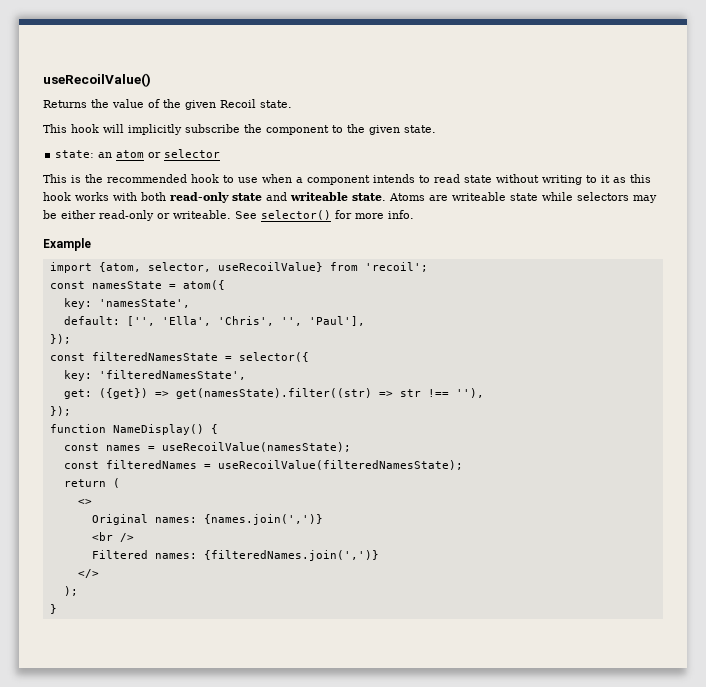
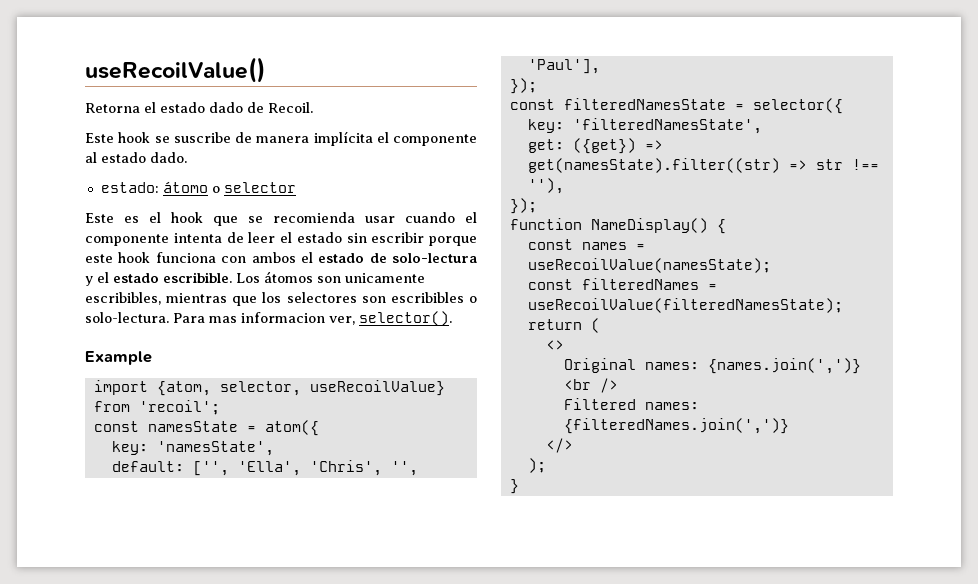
[43,99,292,110] [43,124,436,135] [55,149,221,158] [43,174,651,185] [43,192,657,203] [43,210,414,221] Returns the value of the given Recoil state. // This hook will implicitly subscribe the component to the given state. // state: an atom or selector // This is the recommended hook to use when a component intends to read state without writing to it as this hook works with both read-only state and writeable state. Atoms are writeable state while selectors may be either read-only or writeable. See selector() for more info. -> [85,102,313,113] [85,131,477,146] [85,152,187,163] [100,181,296,193] [85,212,477,226] [85,232,477,246] [85,252,477,263] [85,271,425,286] [85,292,478,306] [85,311,452,326] Retorna el estado dado de Recoil. // Este hook se suscribe de manera implícita el componente al estado dado. // estado: átomo o selector // Este es el hook que se recomienda usar cuando el componente intenta de leer el estado sin escribir porque este hook funciona con ambos el estado de solo-lectura y el estado escribible. Los átomos son unicamente escribibles, mientras que los selectores son escribibles o solo-lectura. Para mas informacion ver, selector().

